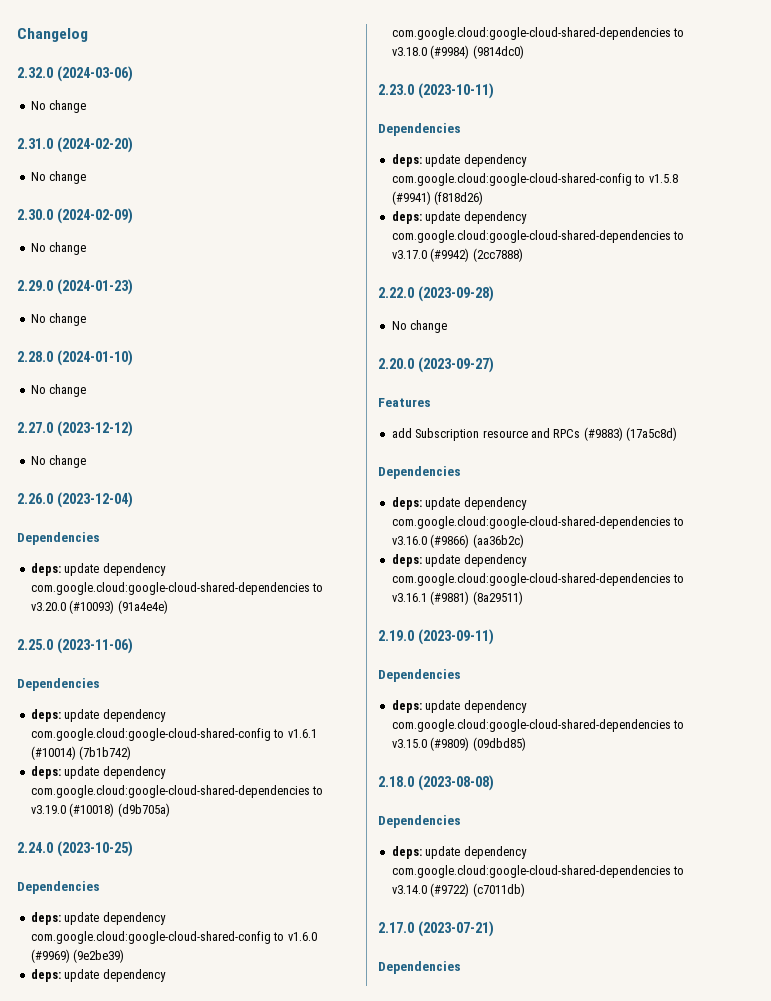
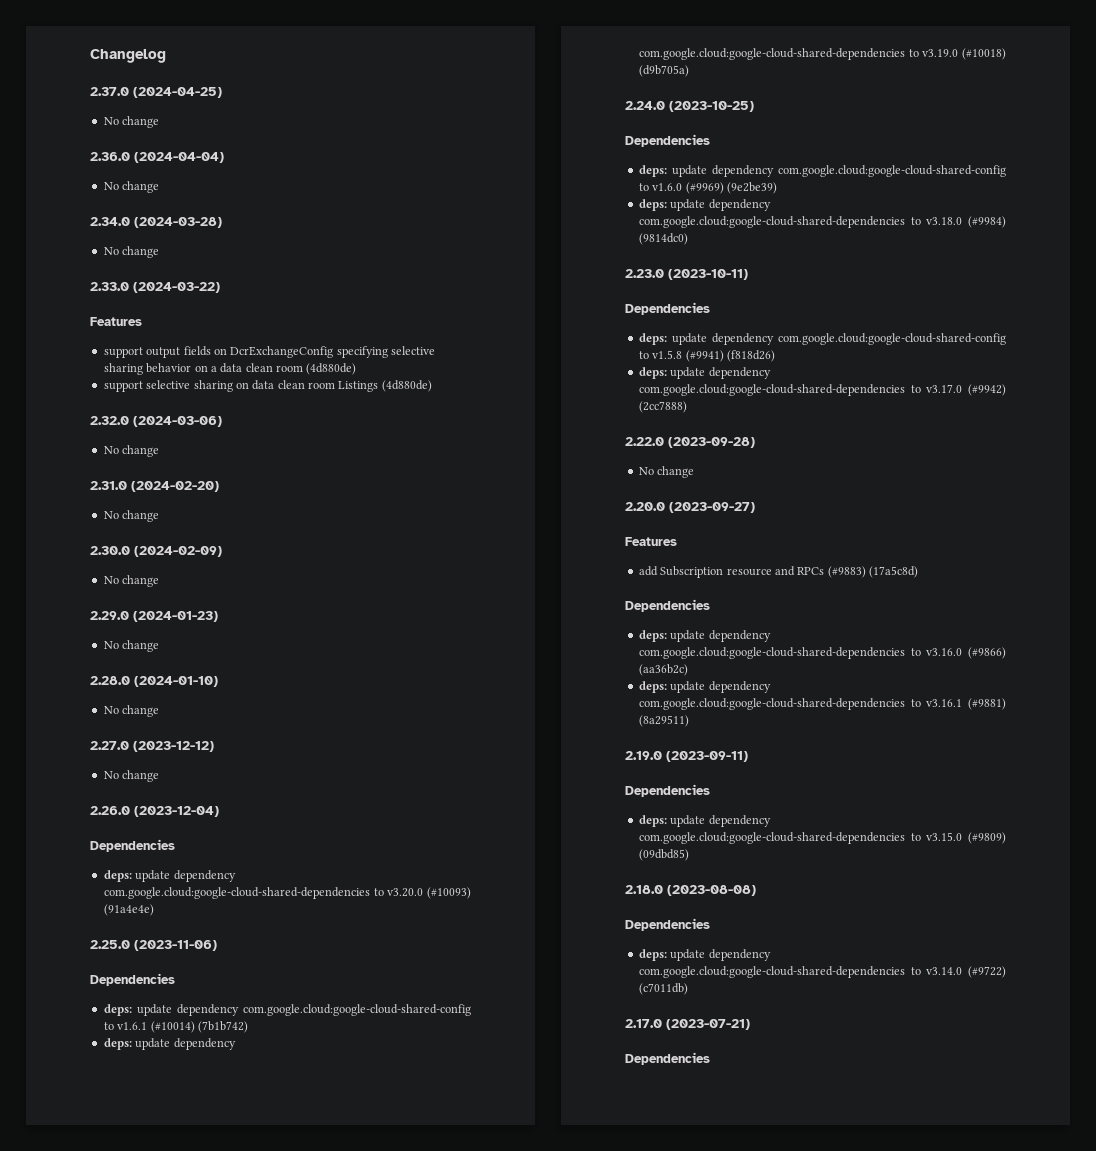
(88, 35) none -> [90,87,222,98] [103,116,160,128] [90,152,224,163] [103,181,160,193] [90,217,222,228] [103,246,160,258] [90,282,220,293] [90,317,142,326] [103,346,435,358] [103,363,357,375] [103,380,432,392] // 2.37.0 (2024-04-25) // No change // 2.36.0 (2024-04-04) // No change // 2.34.0 (2024-03-28) // No change // 2.33.0 (2024-03-22) // Features // support output fields on DcrExchangeConfig specifying selective sharing behavior on a data clean room (4d880de) // support selective sharing on data clean room Listings (4d880de)

